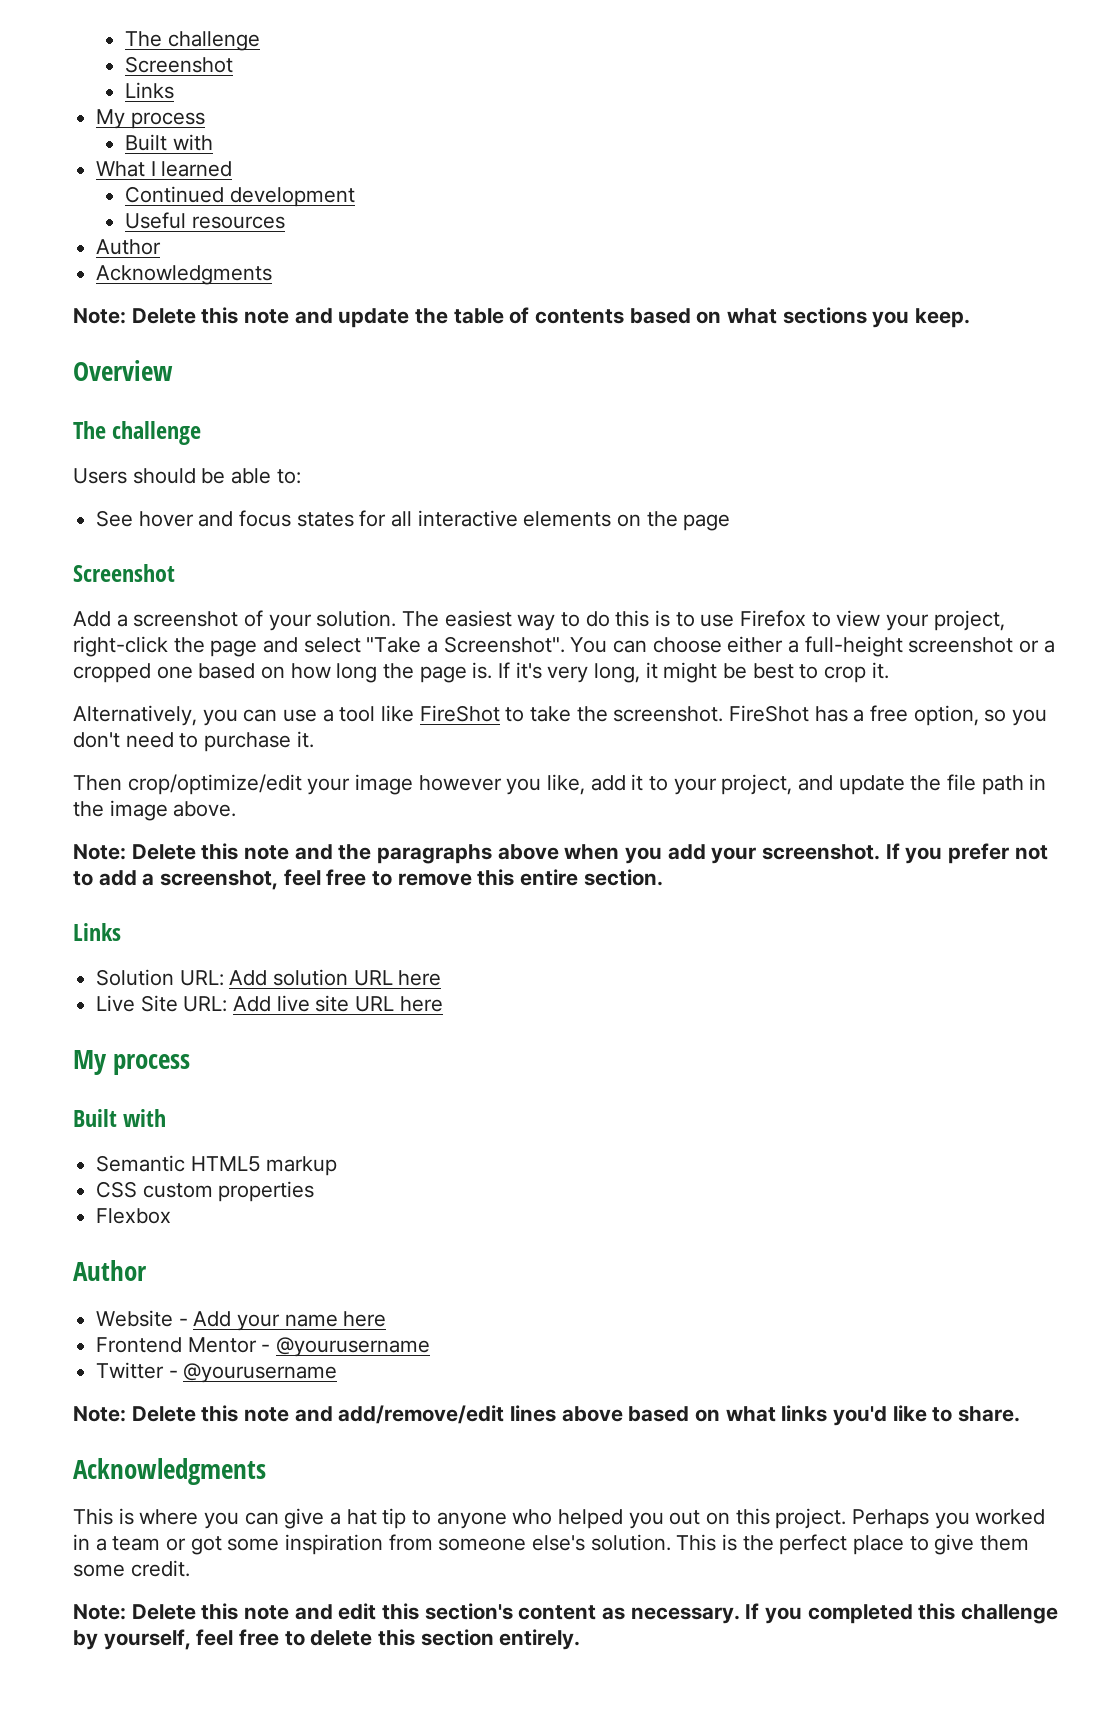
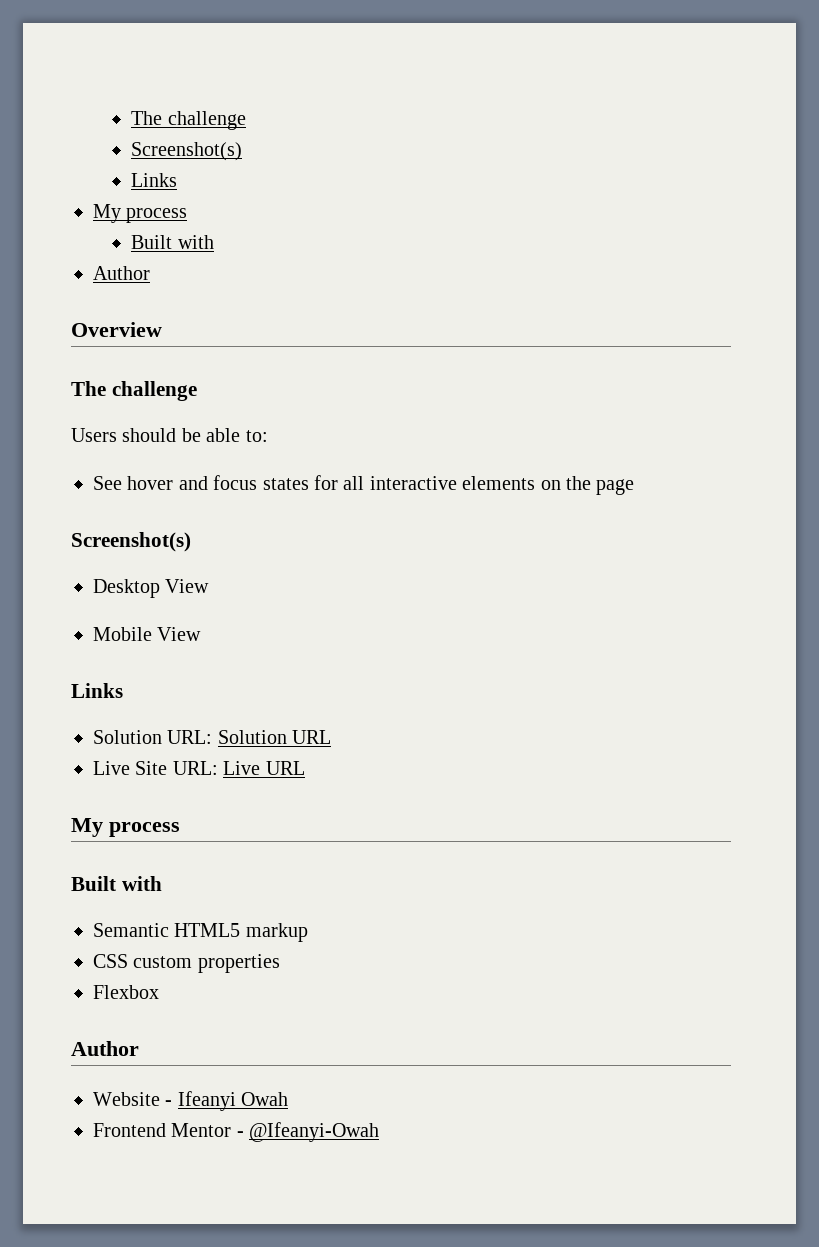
[125,31,260,51] [125,56,234,73] The challenge // Screenshot -> [131,111,246,130] [131,142,243,161] The challenge // Screenshot(s)
[96,161,233,177] [125,186,355,207] [125,212,285,229] [96,239,162,255] [96,265,273,285] [73,307,971,328] What I learned // Continued development // Useful resources // Author // Acknowledgments // Note: Delete this note and update the table of contents based on what sections you keep. -> [93,266,150,280] Author
[73,564,175,582] [73,610,1005,631] [73,636,1055,657] [73,662,889,683] [73,705,1048,726] [73,731,314,752] [73,774,1047,795] [73,800,237,821] [73,843,1048,864] [73,869,663,890] Screenshot // Add a screenshot of your solution. The easiest way to do this is to use Firefox to view your project, right-click the page and select "Take a Screenshot". You can choose either a full-height screenshot or a cropped one based on how long the page is. If it's very long, it might be best to crop it. // Alternatively, you can use a tool like FireShot to take the screenshot. FireShot has a free option, so you don't need to purchase it. // Then crop/optimize/edit your image however you like, add it to your project, and update the file path in the image above. // Note: Delete this note and the paragraphs above when you add your screenshot. If you prefer not to add a screenshot, feel free to remove this entire section. -> [71,532,191,552] [93,579,210,598] [93,627,202,641] Screenshot(s) // Desktop View // Mobile View
[229,969,442,986] Add solution URL here -> [217,730,332,744] Solution URL
[233,995,443,1012] Add live site URL here -> [223,761,305,775] Live URL
[193,1311,387,1331] Add your name here -> [177,1091,289,1111] Ifeanyi Owah
[276,1337,431,1357] [96,1362,338,1383] [73,1405,1021,1426] [73,1458,266,1485] [73,1508,1046,1529] [73,1534,1030,1555] [73,1560,190,1577] [73,1603,1059,1624] [73,1629,581,1650] @yourusername // Twitter - @yourusername // Note: Delete this note and add/remove/edit lines above based on what links you'd like to share. // Acknowledgments // This is where you can give a hat tip to anyone who helped you out on this project. Perhaps you worked in a team or got some inspiration from someone else's solution. This is the perfect place to give them some credit. // Note: Delete this note and edit this section's content as necessary. If you completed this challenge by yourself, feel free to delete this section entirely. -> [249,1122,380,1142] @Ifeanyi-Owah

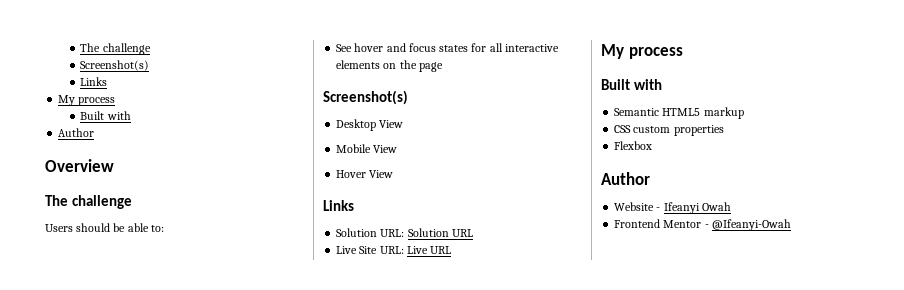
(202, 634) none -> [336,170,394,178] // Hover View

